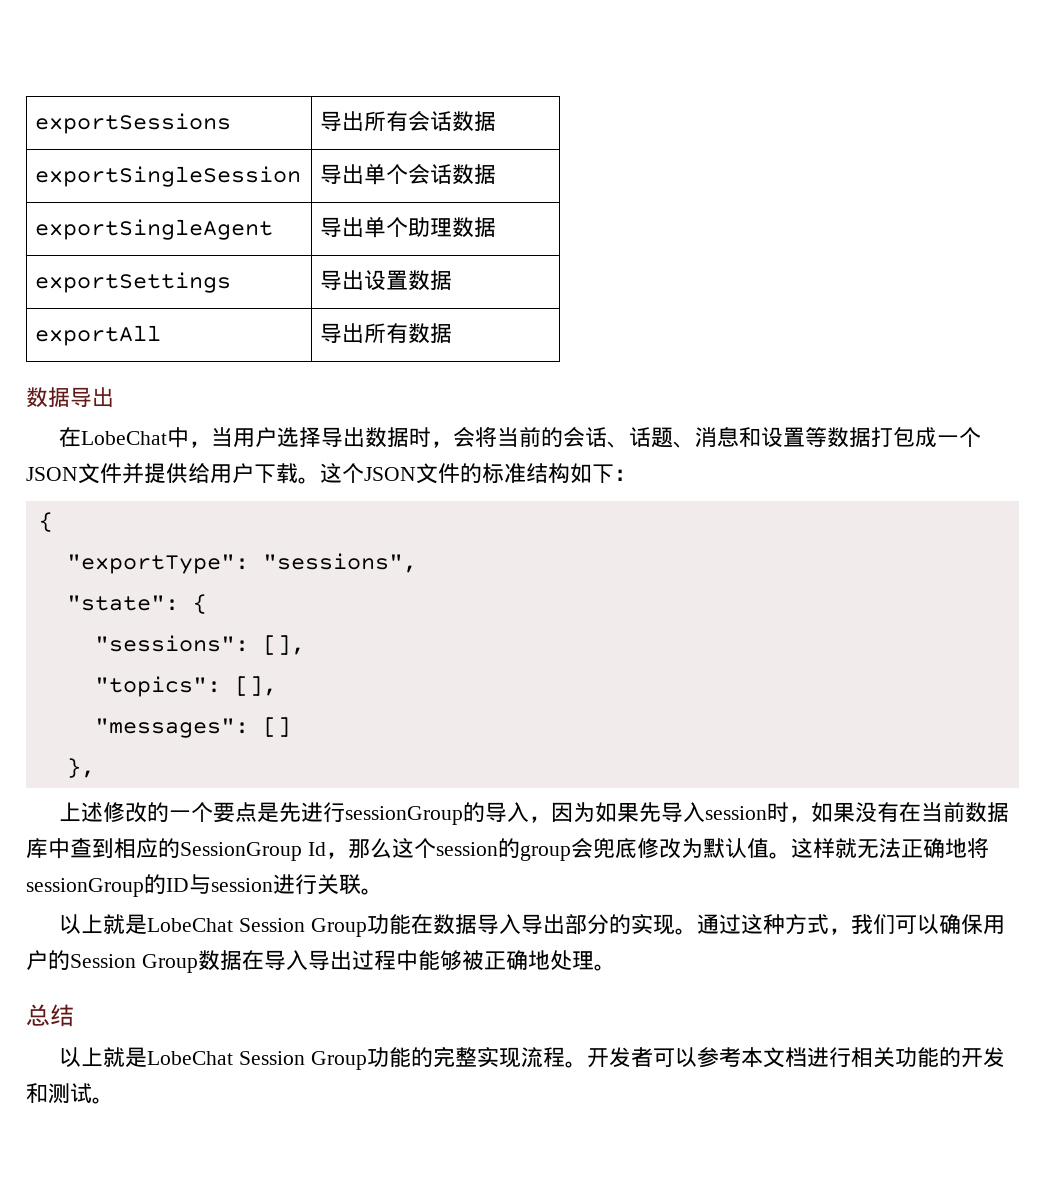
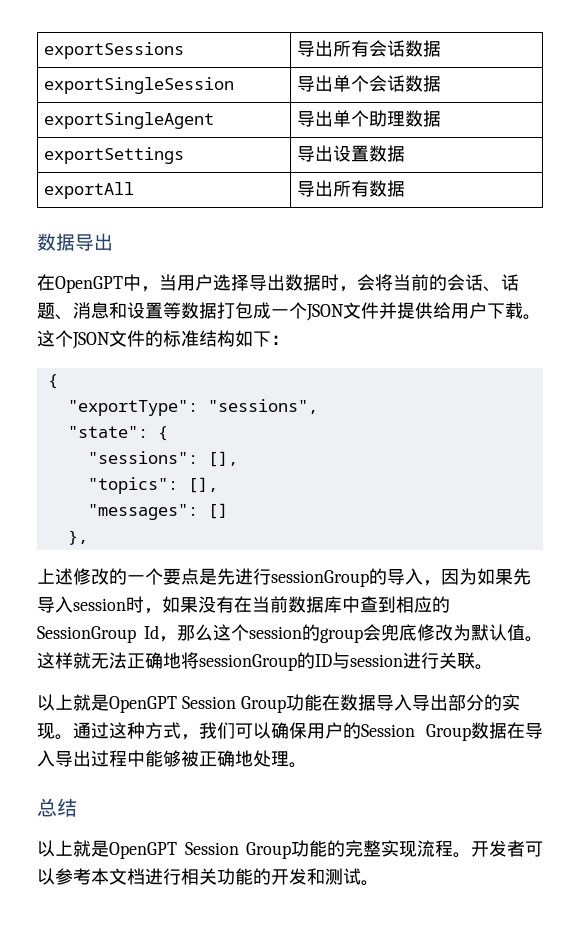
[81,431,168,445] LobeChat -> [55,276,123,293] OpenGPT
[147,918,234,932] LobeChat -> [109,696,177,713] OpenGPT
[147,1051,234,1065] LobeChat -> [109,842,177,859] OpenGPT

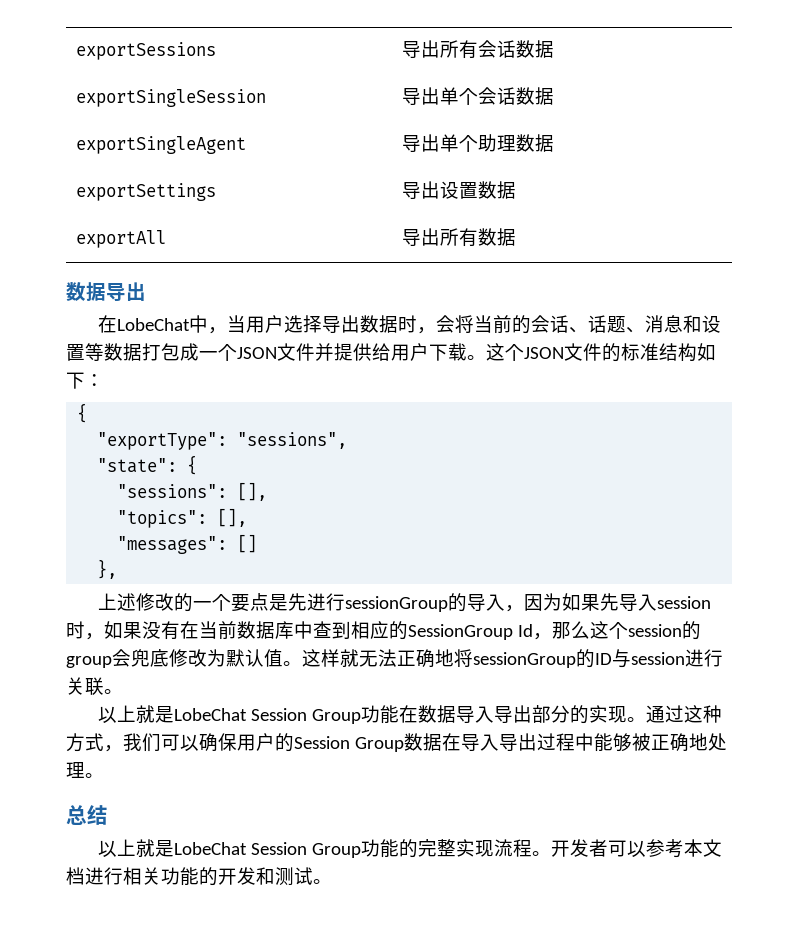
[55,276,123,293] OpenGPT -> [116,318,190,331] LobeChat
[109,696,177,713] OpenGPT -> [173,708,247,721] LobeChat
[109,842,177,859] OpenGPT -> [173,842,247,855] LobeChat

